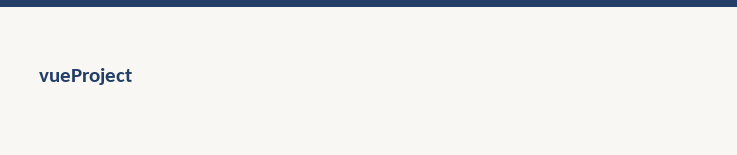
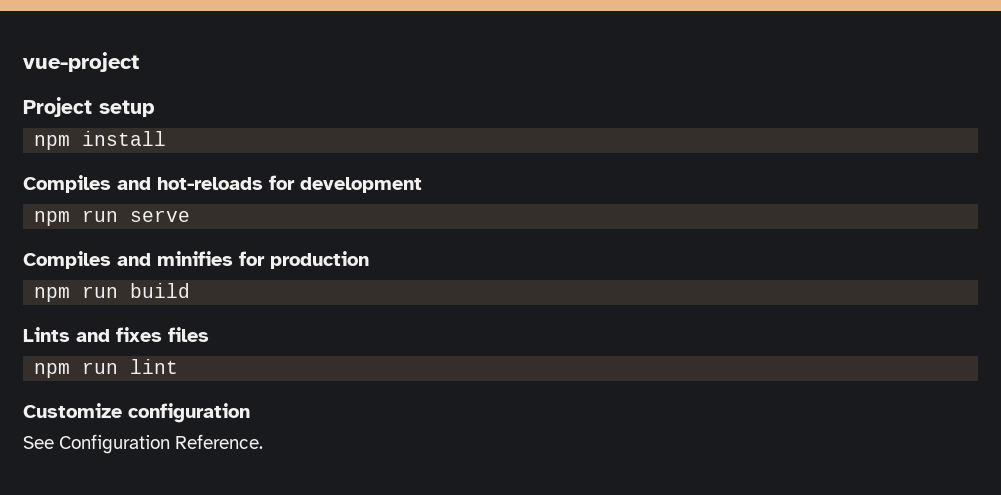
[39,68,132,85] vueProject -> [23,52,139,72] [23,97,155,117] [34,131,167,150] [23,175,422,193] [34,210,191,226] [23,251,369,269] [34,283,191,302] [23,327,209,342] [34,359,179,378] [23,403,250,423] [23,434,264,454] vue-project // Project setup // npm install // Compiles and hot-reloads for development // npm run serve // Compiles and minifies for production // npm run build // Lints and fixes files // npm run lint // Customize configuration // See Configuration Reference.

